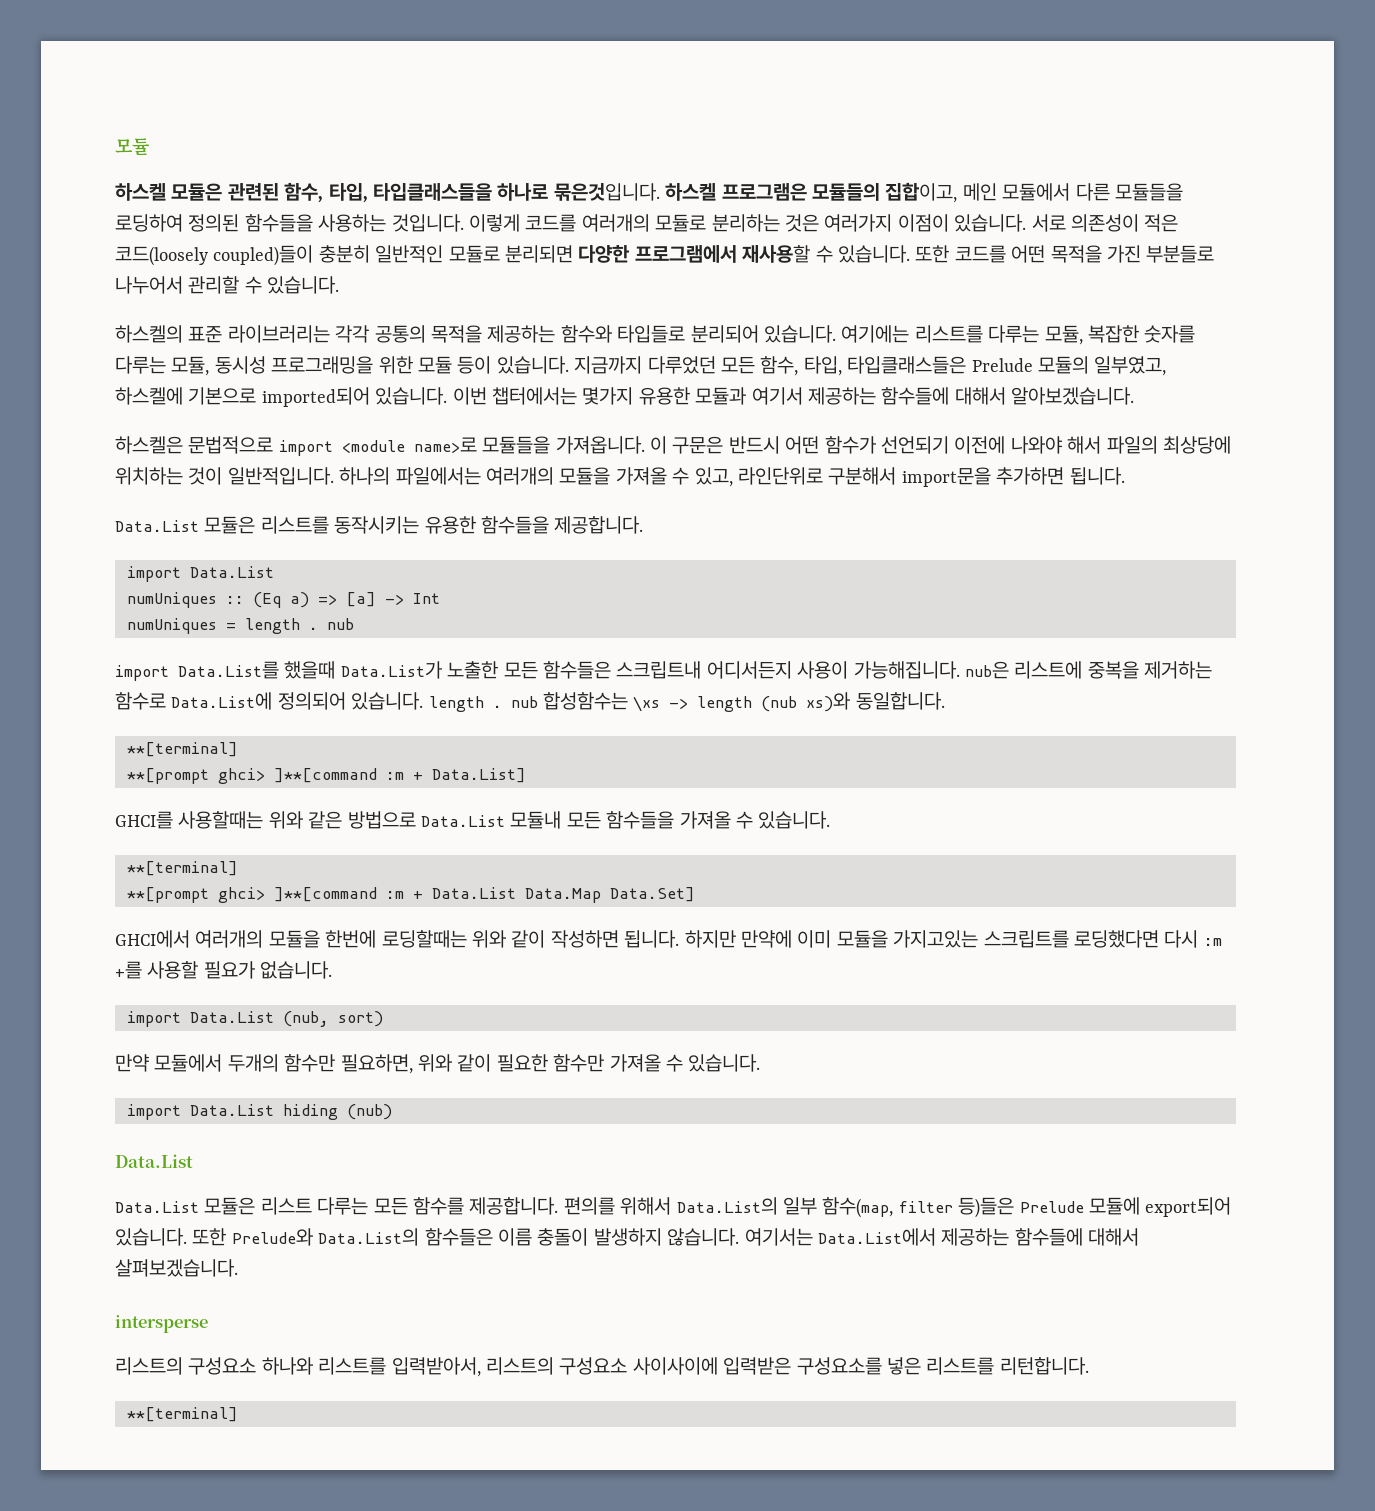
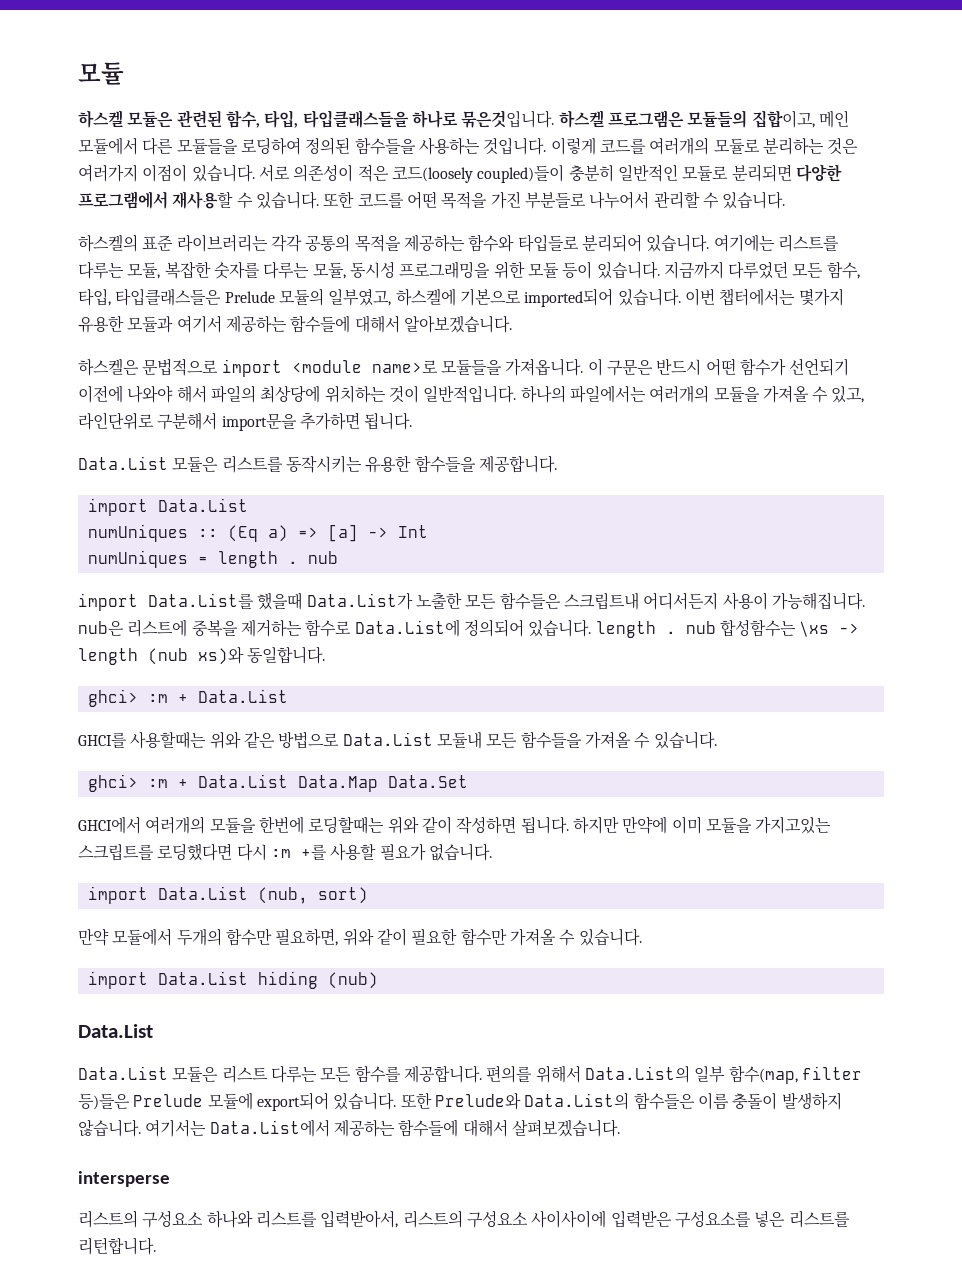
[127,742,238,757] [127,768,526,784] **[terminal] // **[prompt ghci> ]**[command :m + Data.List] -> [87,689,288,707] ghci> :m + Data.List
[127,861,238,876] [127,887,377,903] **[terminal] // **[prompt ghci> ]**[command -> [87,774,138,792] ghci>
[610,887,695,902] Data.Set] -> [387,775,468,788] Data.Set
[127,1407,238,1422] // **[terminal] -> (156, 1246) none

